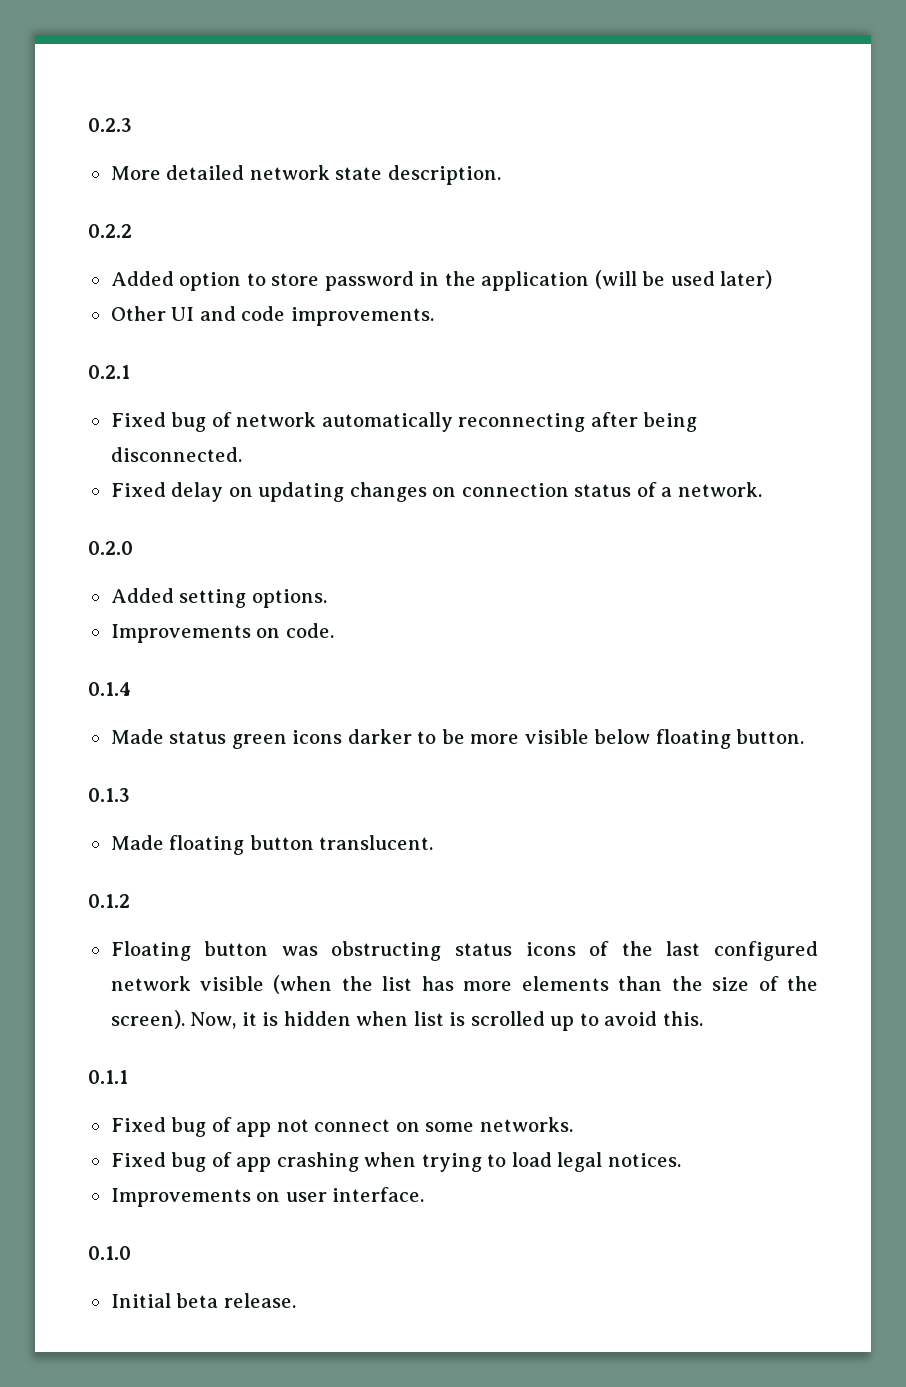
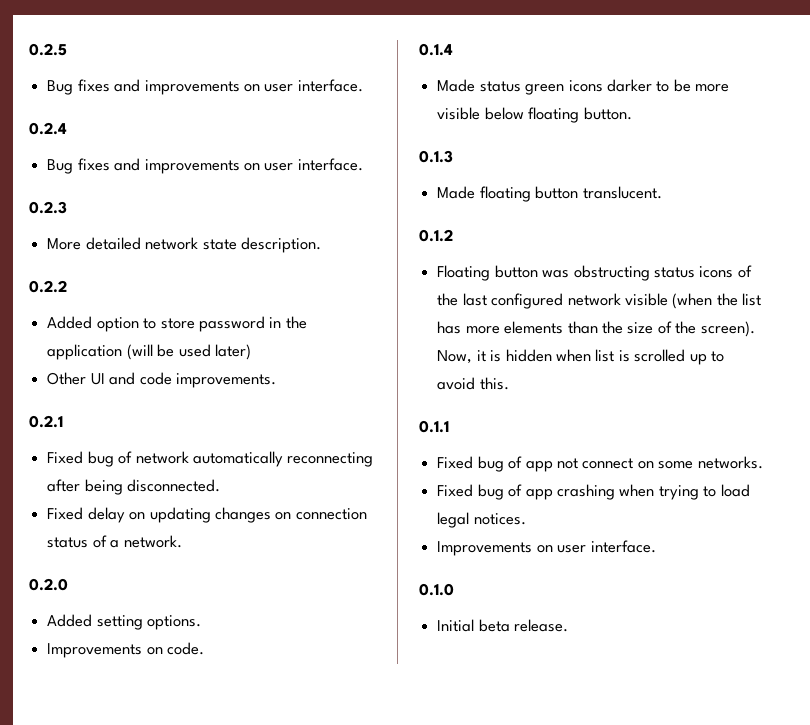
(88, 125) none -> [29,43,67,56] [47,79,363,95] [29,122,67,135] [47,158,363,174] 0.2.5 // Bug fixes and improvements on user interface. // 0.2.4 // Bug fixes and improvements on user interface. //

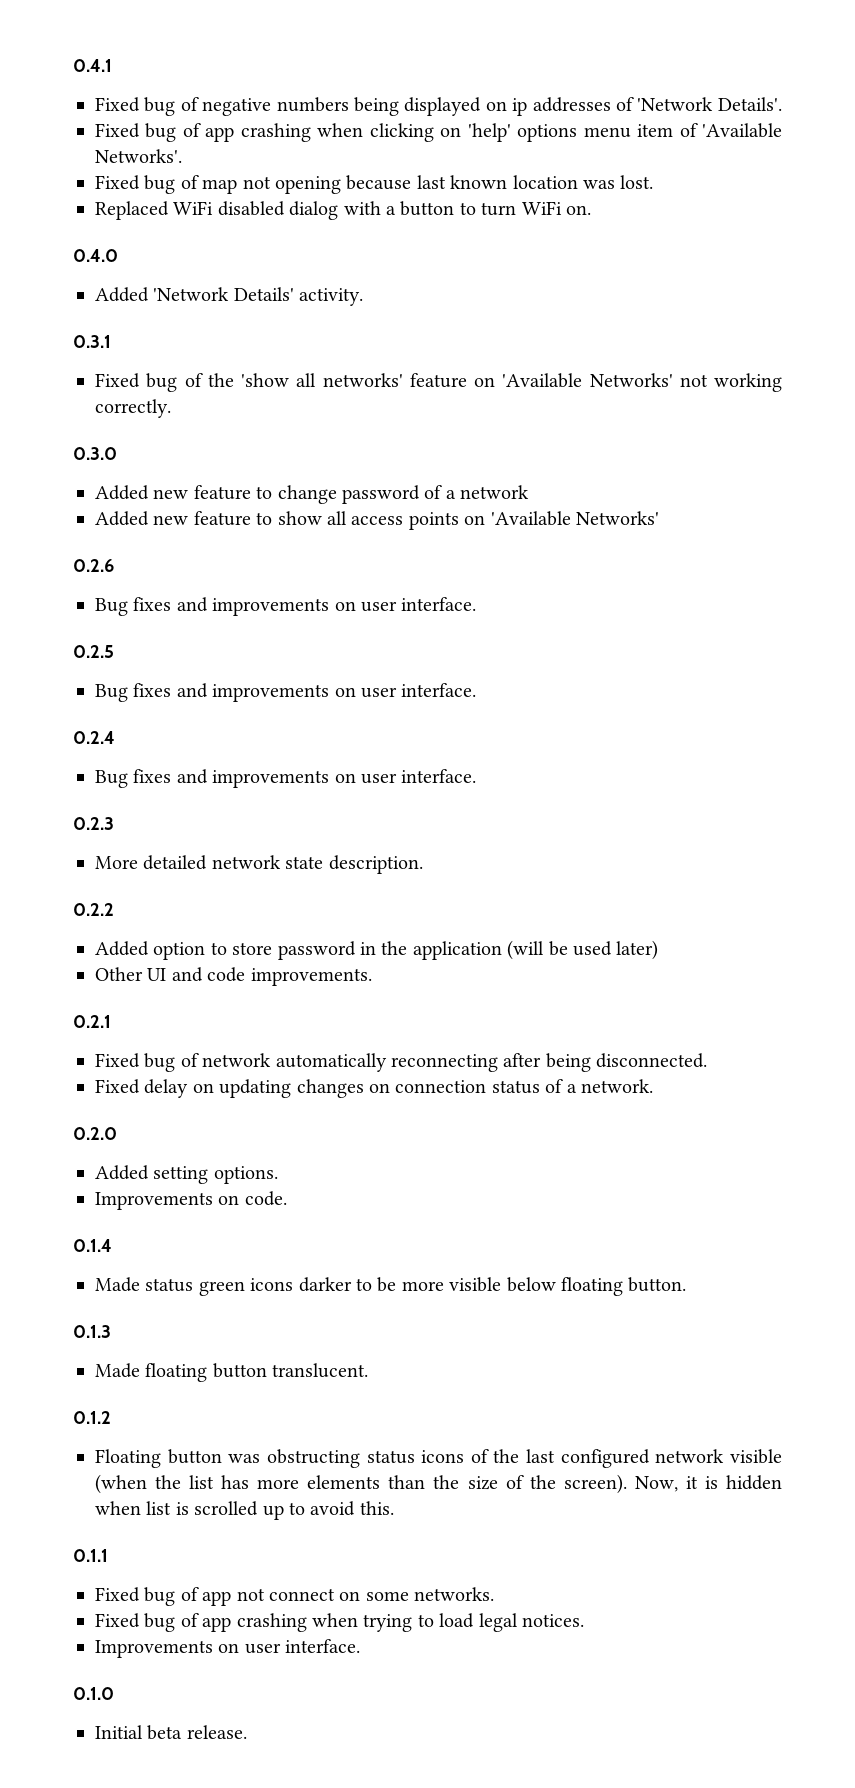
(29, 49) none -> [73,59,112,72] [95,97,782,116] [95,123,782,142] [95,149,182,163] [95,175,654,194] [95,201,591,220] [73,249,118,262] [95,287,364,306] [73,335,111,348] [95,373,782,392] [95,399,171,418] [73,447,117,460] [95,485,530,504] [95,511,659,530] [73,559,114,572] [95,597,477,616] 0.4.1 // Fixed bug of negative numbers being displayed on ip addresses of 'Network Details'. // Fixed bug of app crashing when clicking on 'help' options menu item of 'Available Networks'. // Fixed bug of map not opening because last known location was lost. // Replaced WiFi disabled dialog with a button to turn WiFi on. // 0.4.0 // Added 'Network Details' activity. // 0.3.1 // Fixed bug of the 'show all networks' feature on 'Available Networks' not working correctly. // 0.3.0 // Added new feature to change password of a network // Added new feature to show all access points on 'Available Networks' // 0.2.6 // Bug fixes and improvements on user interface. //

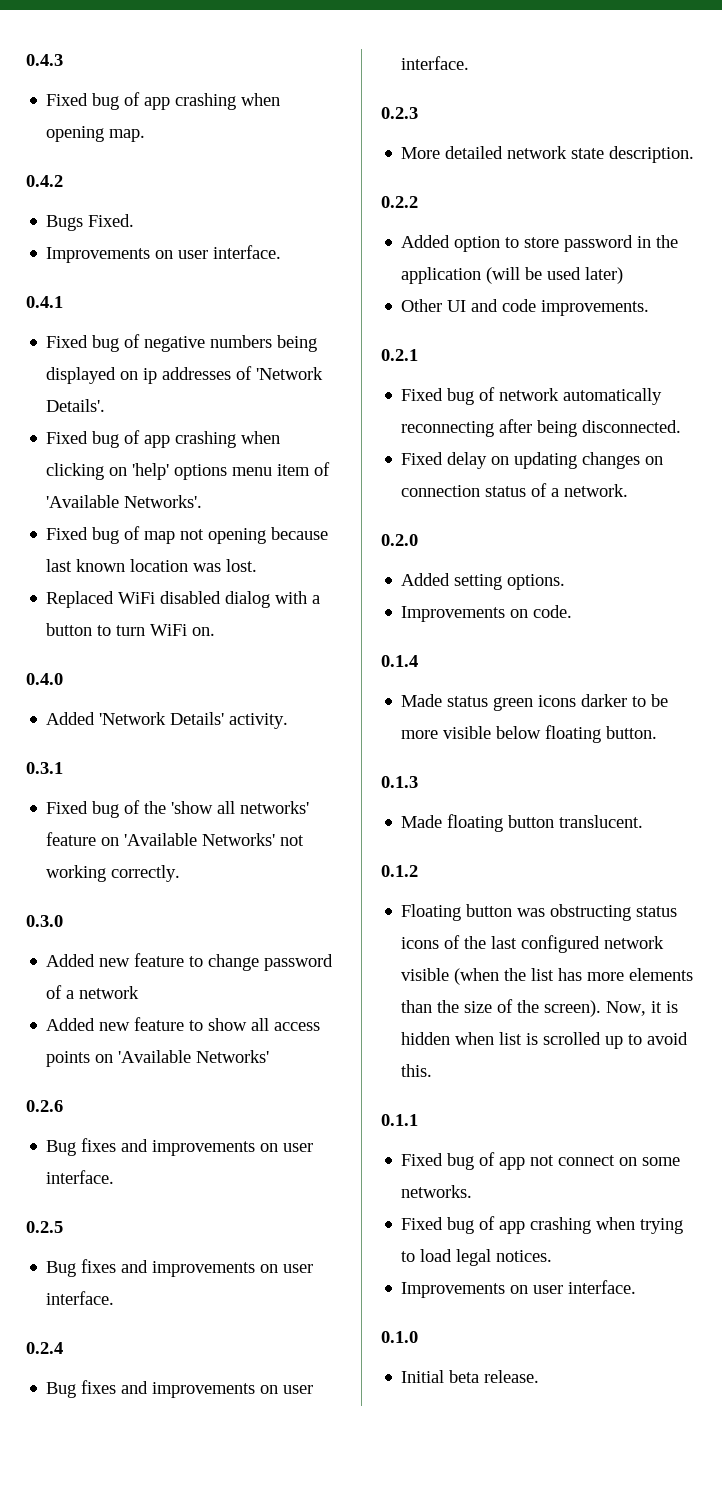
(73, 65) none -> [26,54,63,66] [46,92,281,110] [46,126,146,142] [26,175,63,187] [46,214,135,231] [46,245,282,263] 0.4.3 // Fixed bug of app crashing when opening map. // 0.4.2 // Bugs Fixed. // Improvements on user interface. //

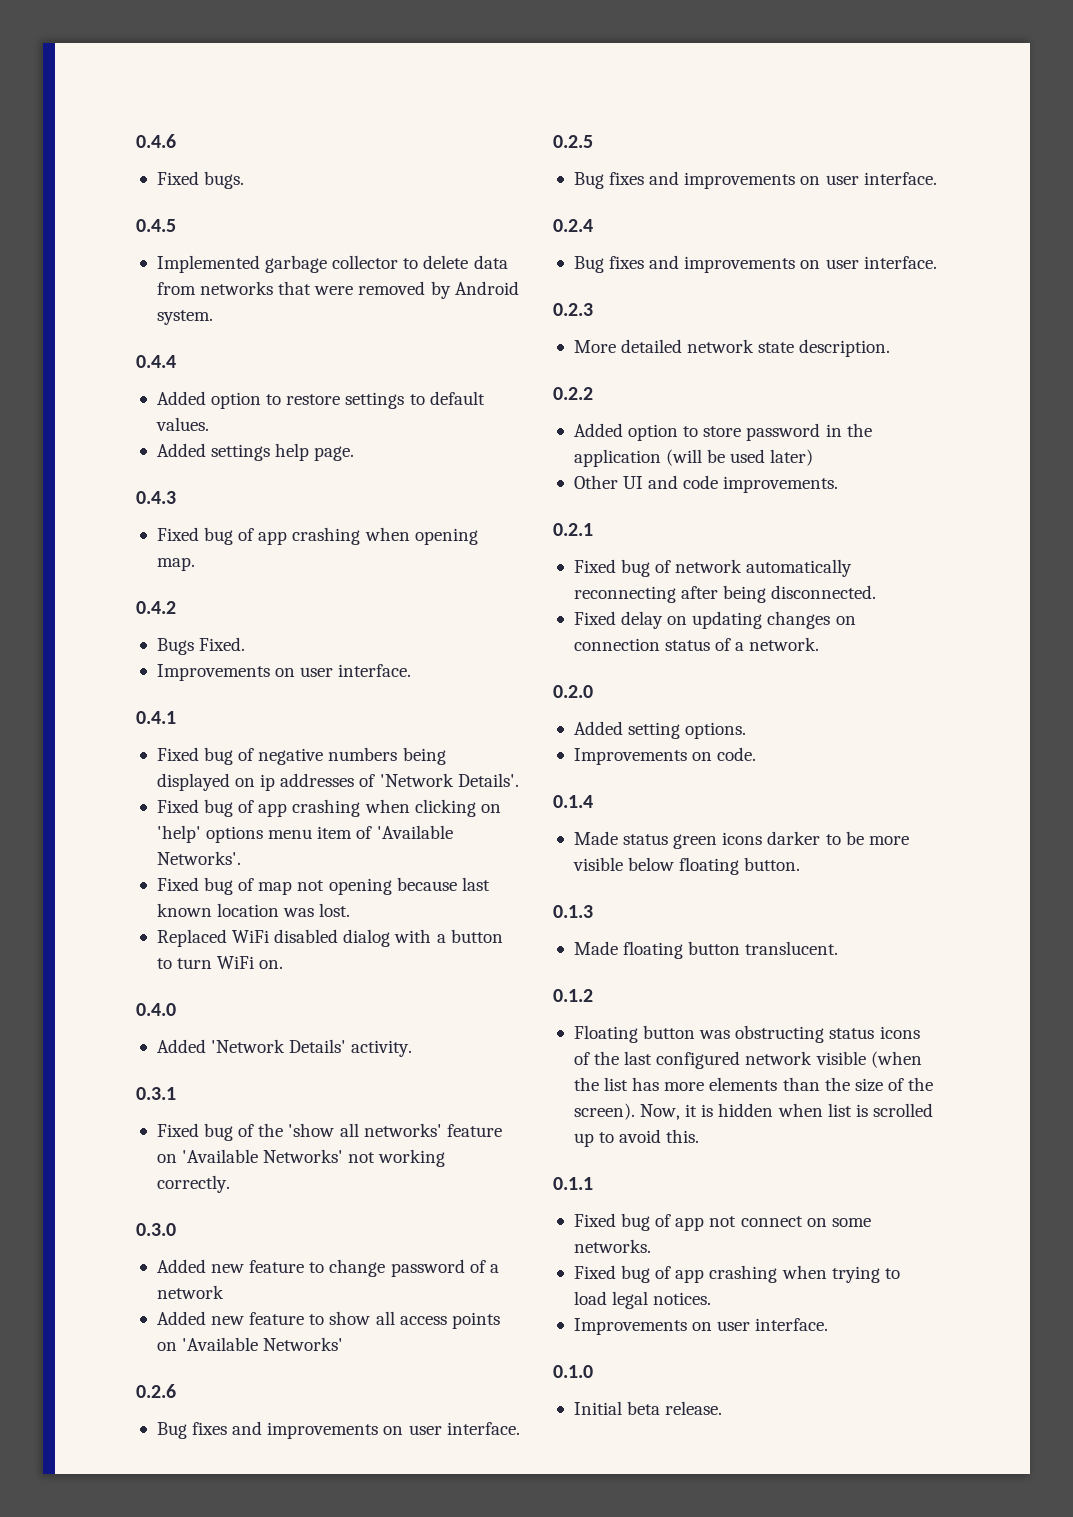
(26, 60) none -> [136,134,176,148] [156,171,245,189] [136,219,176,232] [156,255,508,273] [156,281,519,299] [156,310,213,325] [136,355,176,368] [156,391,485,409] [155,417,209,431] [156,443,355,461] 0.4.6 // Fixed bugs. // 0.4.5 // Implemented garbage collector to delete data from networks that were removed by Android system. // 0.4.4 // Added option to restore settings to default values. // Added settings help page. //

